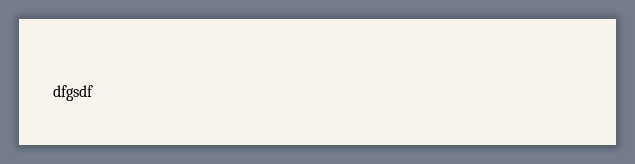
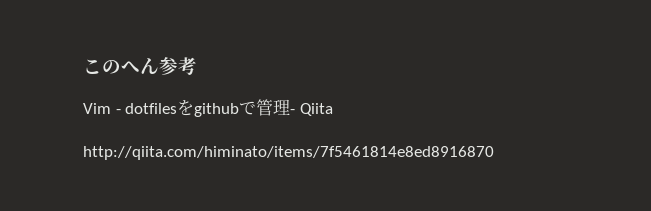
[53,85,93,101] dfgsdf -> [83,57,197,75] [83,99,333,117] [83,146,494,160] このへん参考 // Vim - dotfilesをgithubで管理- Qiita // http://qiita.com/himinato/items/7f5461814e8ed8916870

